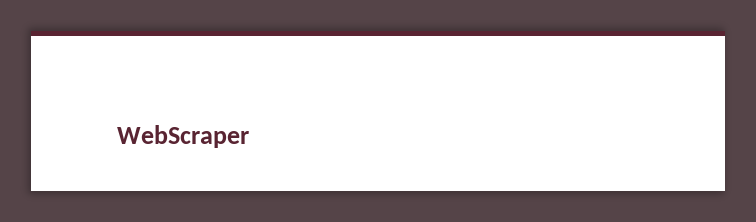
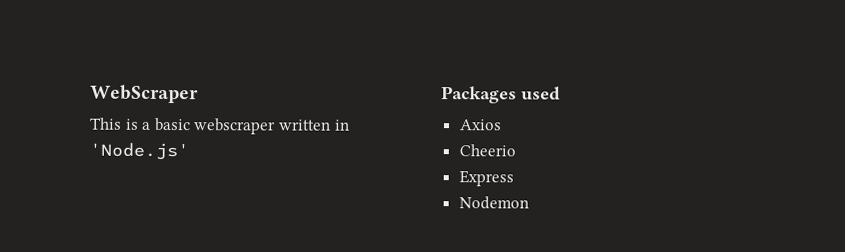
(249, 136) none -> [89,117,350,135] [89,142,189,161] [441,86,561,104] [458,119,502,131] [458,144,516,157] [458,170,514,187] [458,196,529,210] // This is a basic webscraper written in 'Node.js' // Packages used // Axios // Cheerio // Express // Nodemon

